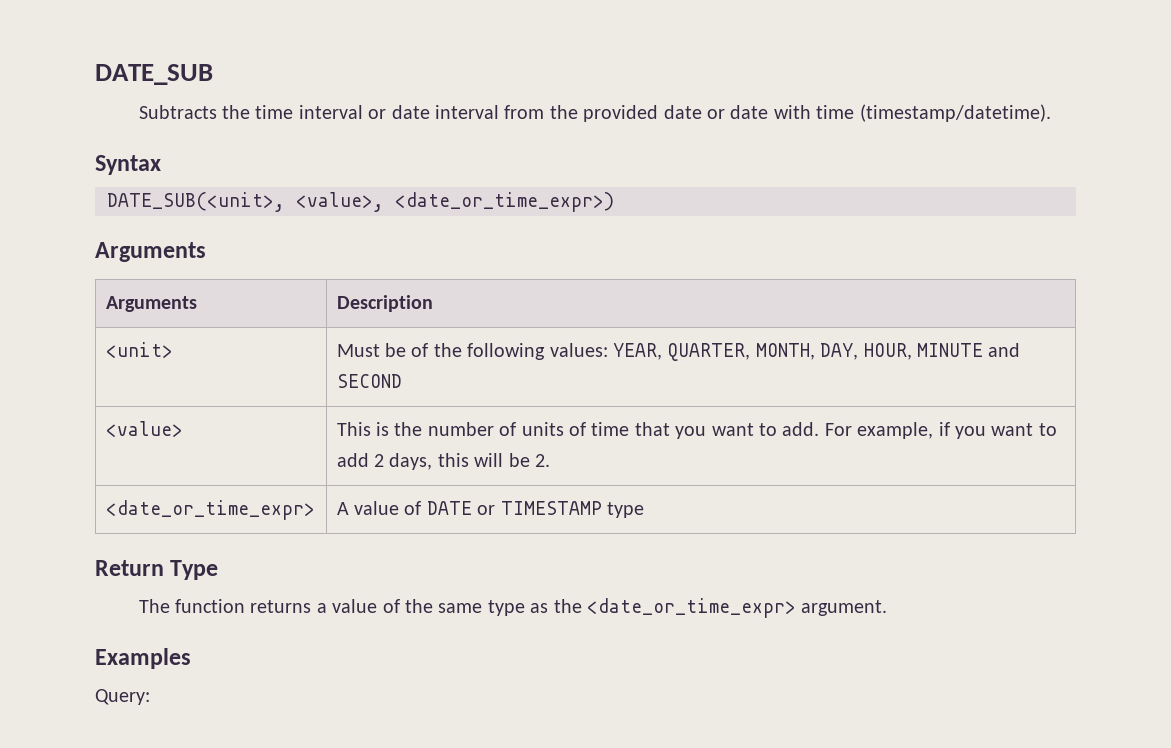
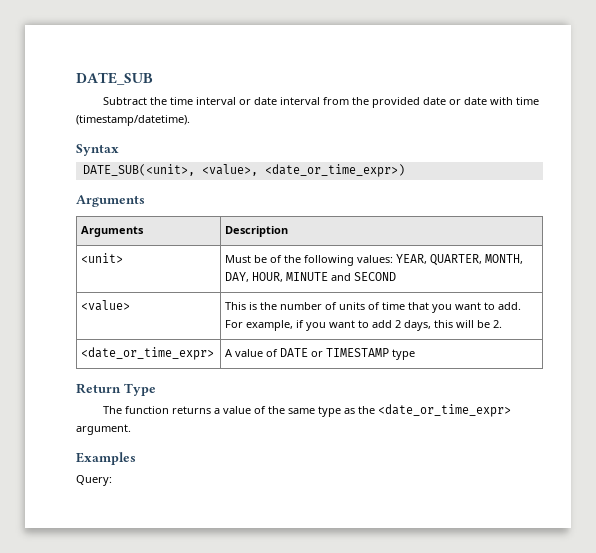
[138,105,217,119] Subtracts -> [102,97,147,105] Subtract

